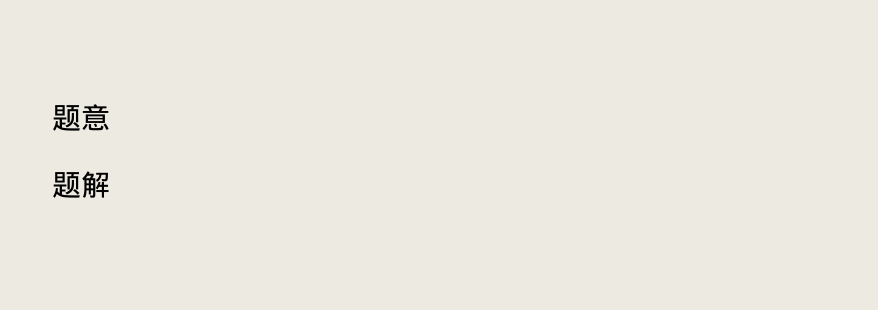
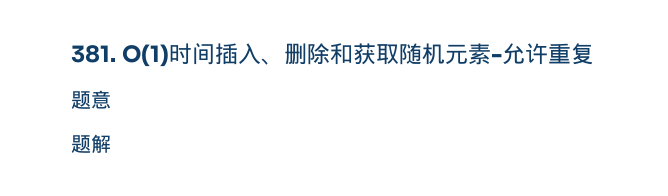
(52, 118) none -> [71,43,595,67] 381. O(1)时间插入、删除和获取随机元素-允许重复 //

